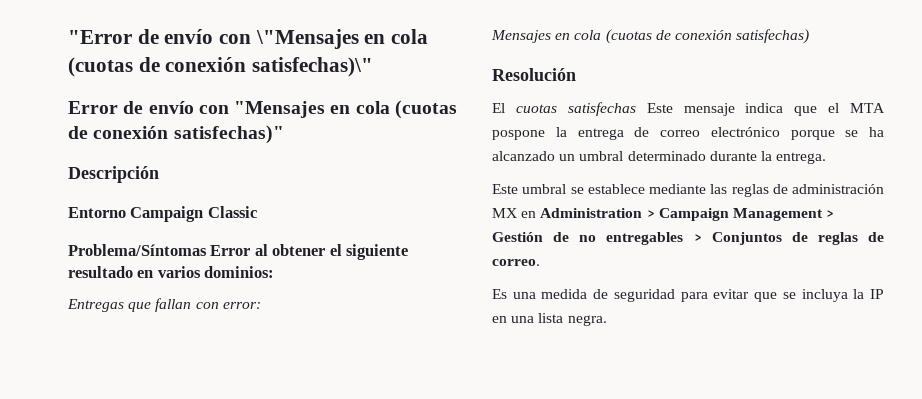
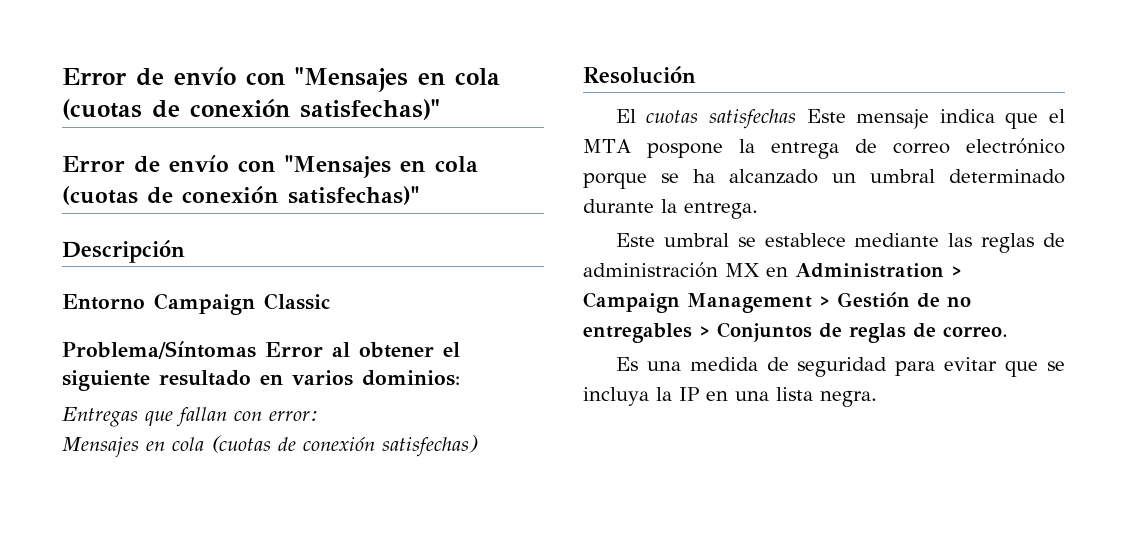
[68,29,429,49] [68,57,374,77] "Error de envío con \"Mensajes en cola (cuotas de conexión satisfechas)\" -> [62,67,500,92] [62,99,440,120] Error de envío con "Mensajes en cola (cuotas de conexión satisfechas)"

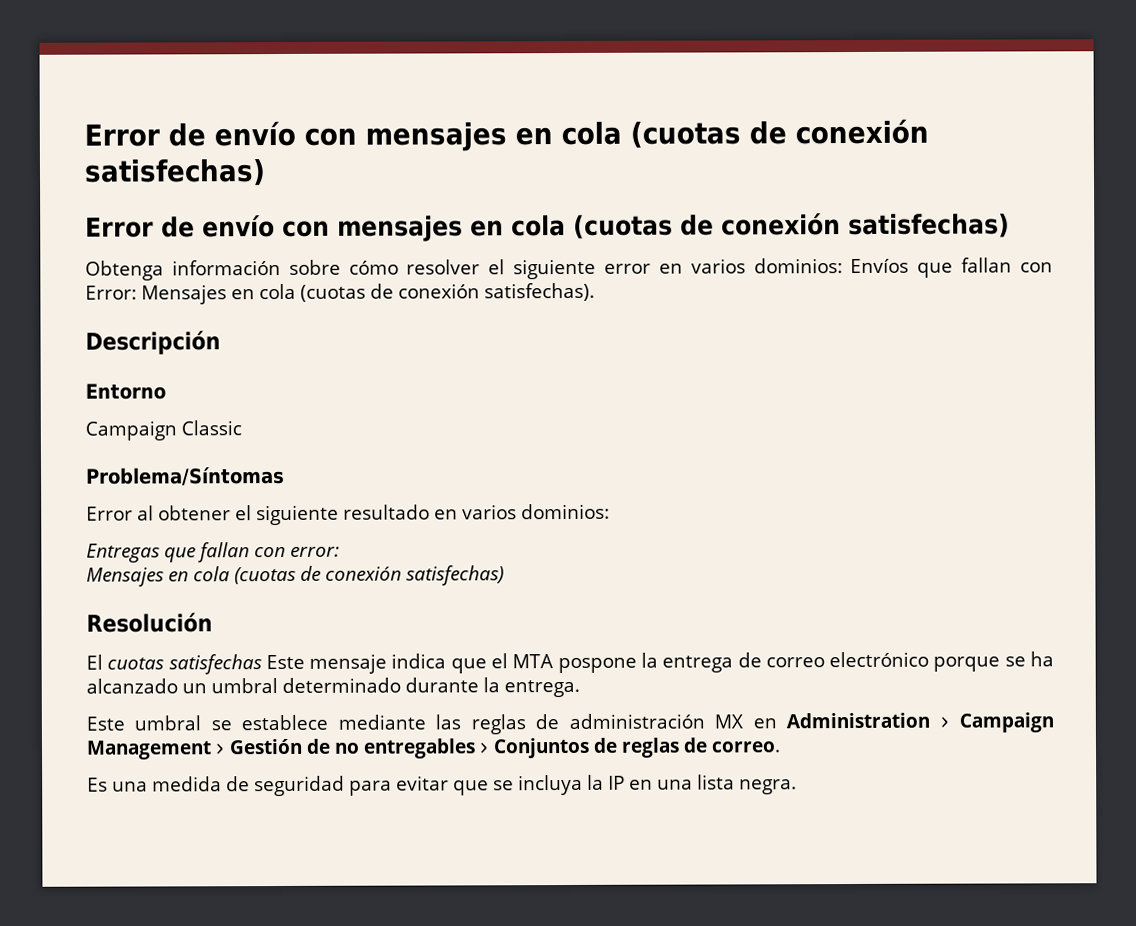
[62,67,500,92] [62,99,440,120] [62,155,478,178] [62,186,419,205] Error de envío con "Mensajes en cola (cuotas de conexión satisfechas)" // Error de envío con "Mensajes en cola (cuotas de conexión satisfechas)" -> [84,118,929,152] [84,158,266,186] [85,213,1010,242] [85,257,1053,281] [85,282,595,305] Error de envío con mensajes en cola (cuotas de conexión satisfechas) // Error de envío con mensajes en cola (cuotas de conexión satisfechas) // Obtenga información sobre cómo resolver el siguiente error en varios dominios: Envíos que fallan con Error: Mensajes en cola (cuotas de conexión satisfechas).
(145, 302) none -> (166, 391) //
(256, 350) none -> (285, 476) //

